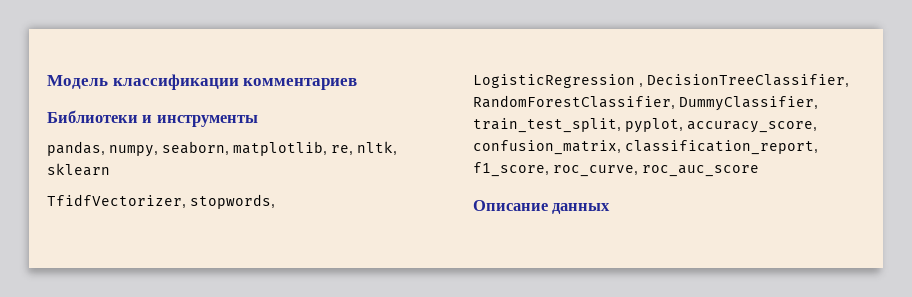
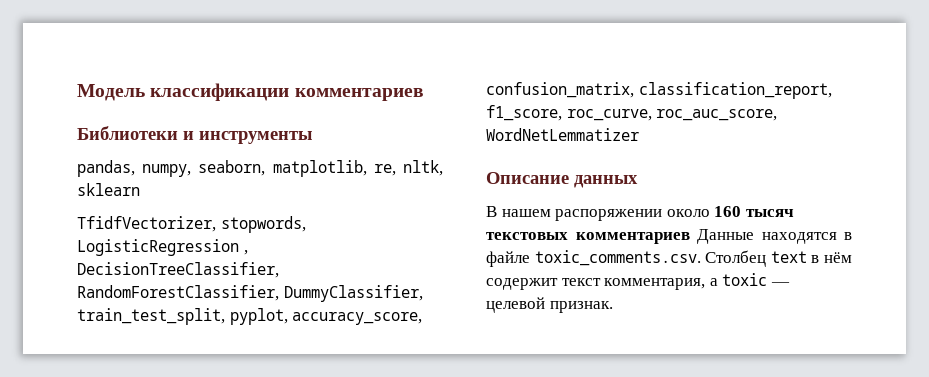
[642,165,759,177] roc_auc_score -> [656,109,778,121] [486,128,639,141] roc_auc_score, WordNetLemmatizer
(611, 208) none -> [486,206,794,221] [486,229,852,244] [486,250,852,267] [486,273,790,290] [486,297,613,313] // В нашем распоряжении около 160 тысяч текстовых комментариев Данные находятся в файле toxic_comments.csv. Столбец text в нём содержит текст комментария, а toxic — целевой признак.

